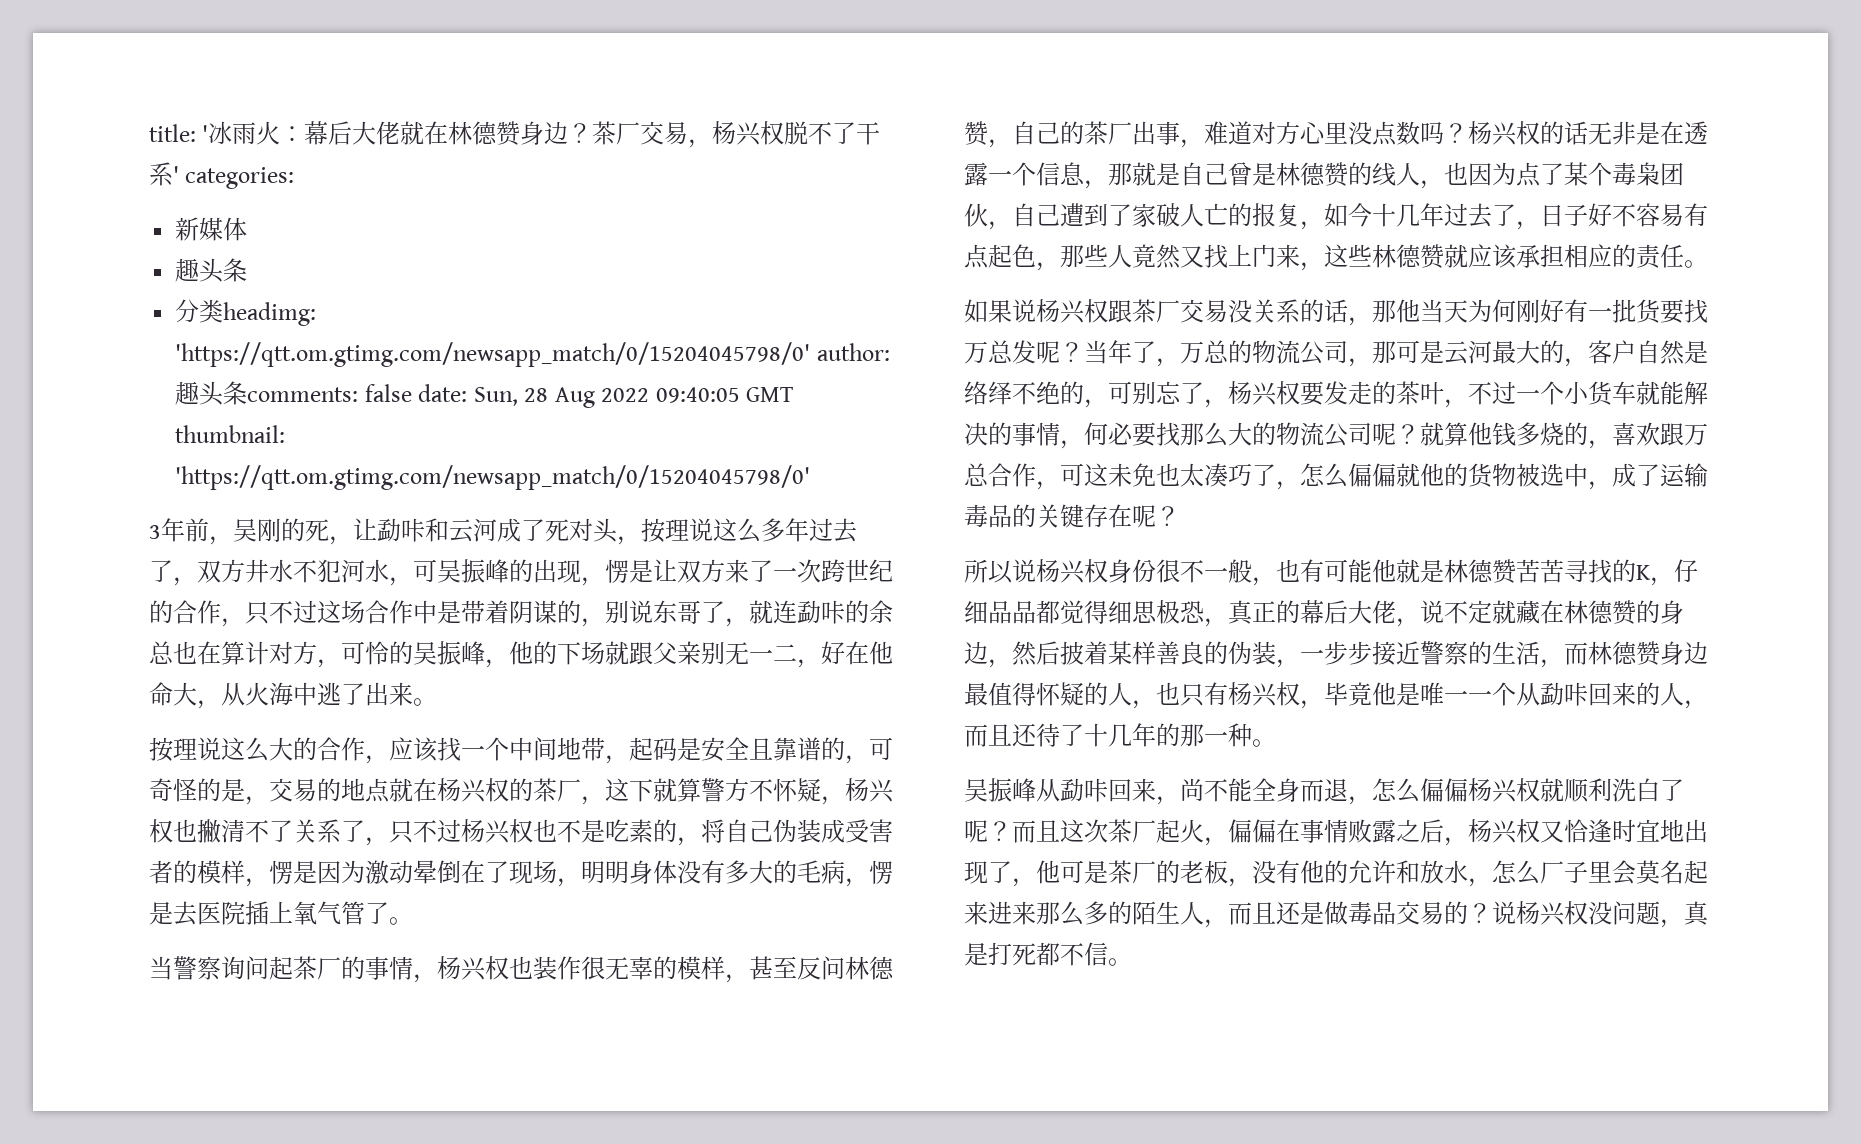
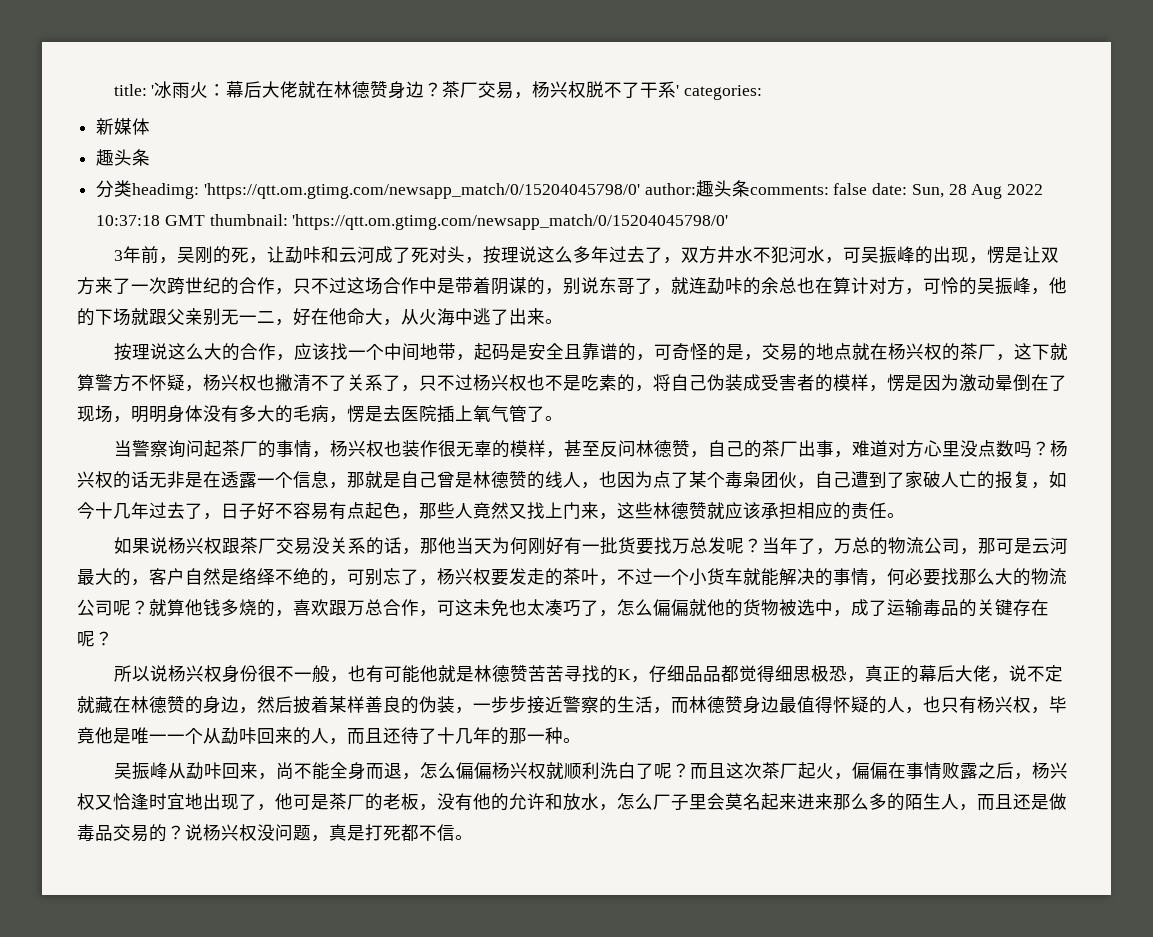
[655,387,740,403] 09:40:05 -> [96,215,161,226] 10:37:18

